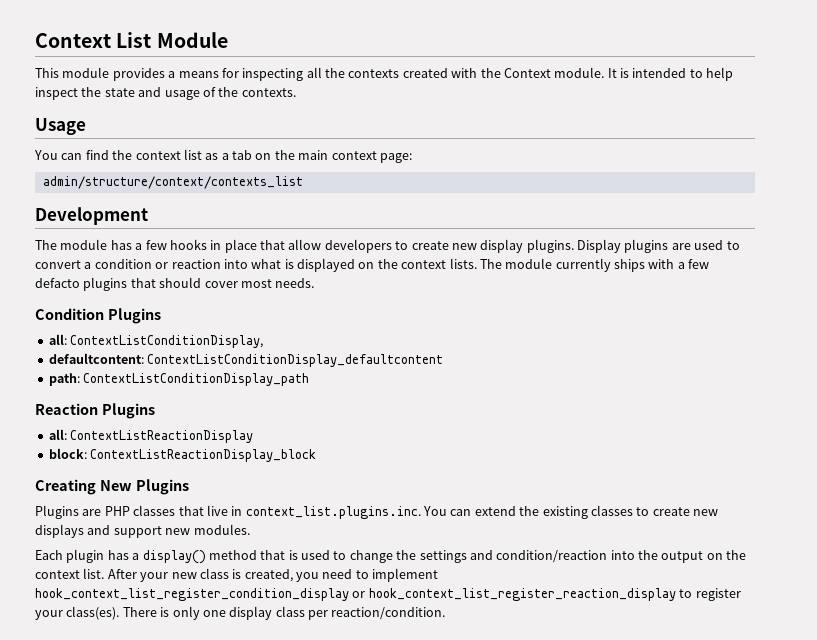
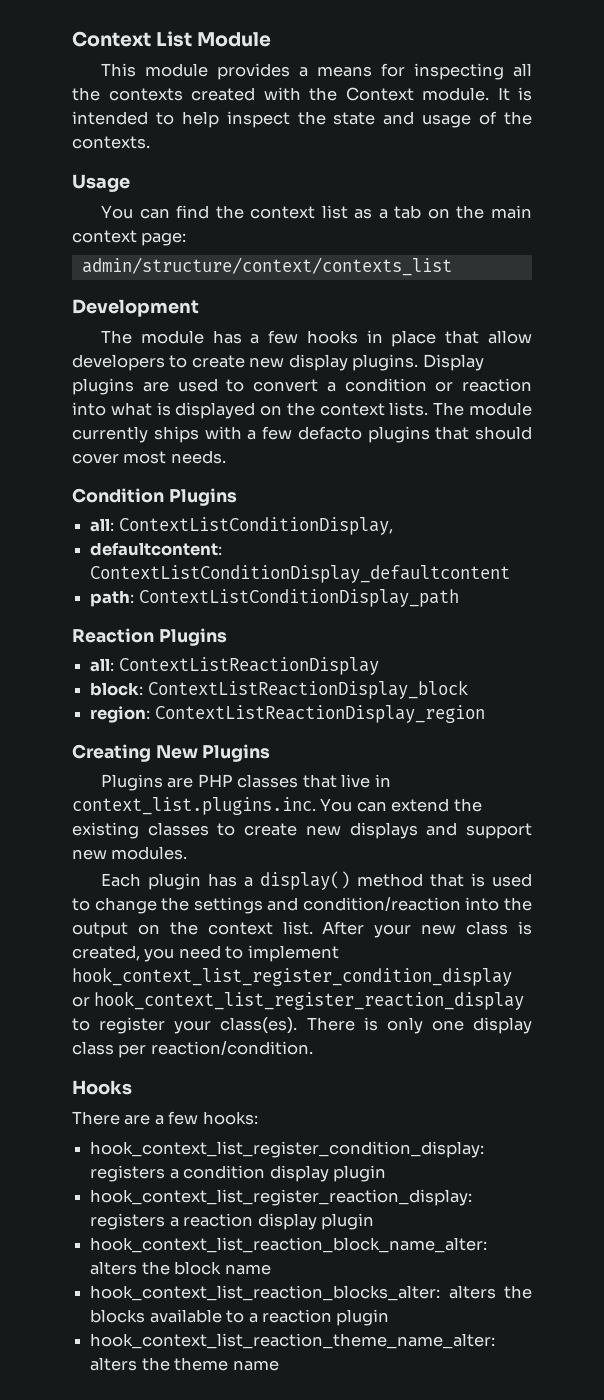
(317, 455) none -> [90,705,485,723] // region: ContextListReactionDisplay_region
(446, 613) none -> [72,1080,132,1095] [72,1111,258,1125] [90,1141,485,1158] [90,1165,386,1182] [90,1189,473,1206] [90,1213,374,1230] [90,1237,488,1253] [90,1261,271,1275] [90,1285,532,1301] [90,1309,390,1326] [90,1333,496,1349] [90,1357,279,1371] // Hooks // There are a few hooks: // hook_context_list_register_condition_display: registers a condition display plugin // hook_context_list_register_reaction_display: registers a reaction display plugin // hook_context_list_reaction_block_name_alter: alters the block name // hook_context_list_reaction_blocks_alter: alters the blocks available to a reaction plugin // hook_context_list_reaction_theme_name_alter: alters the theme name

